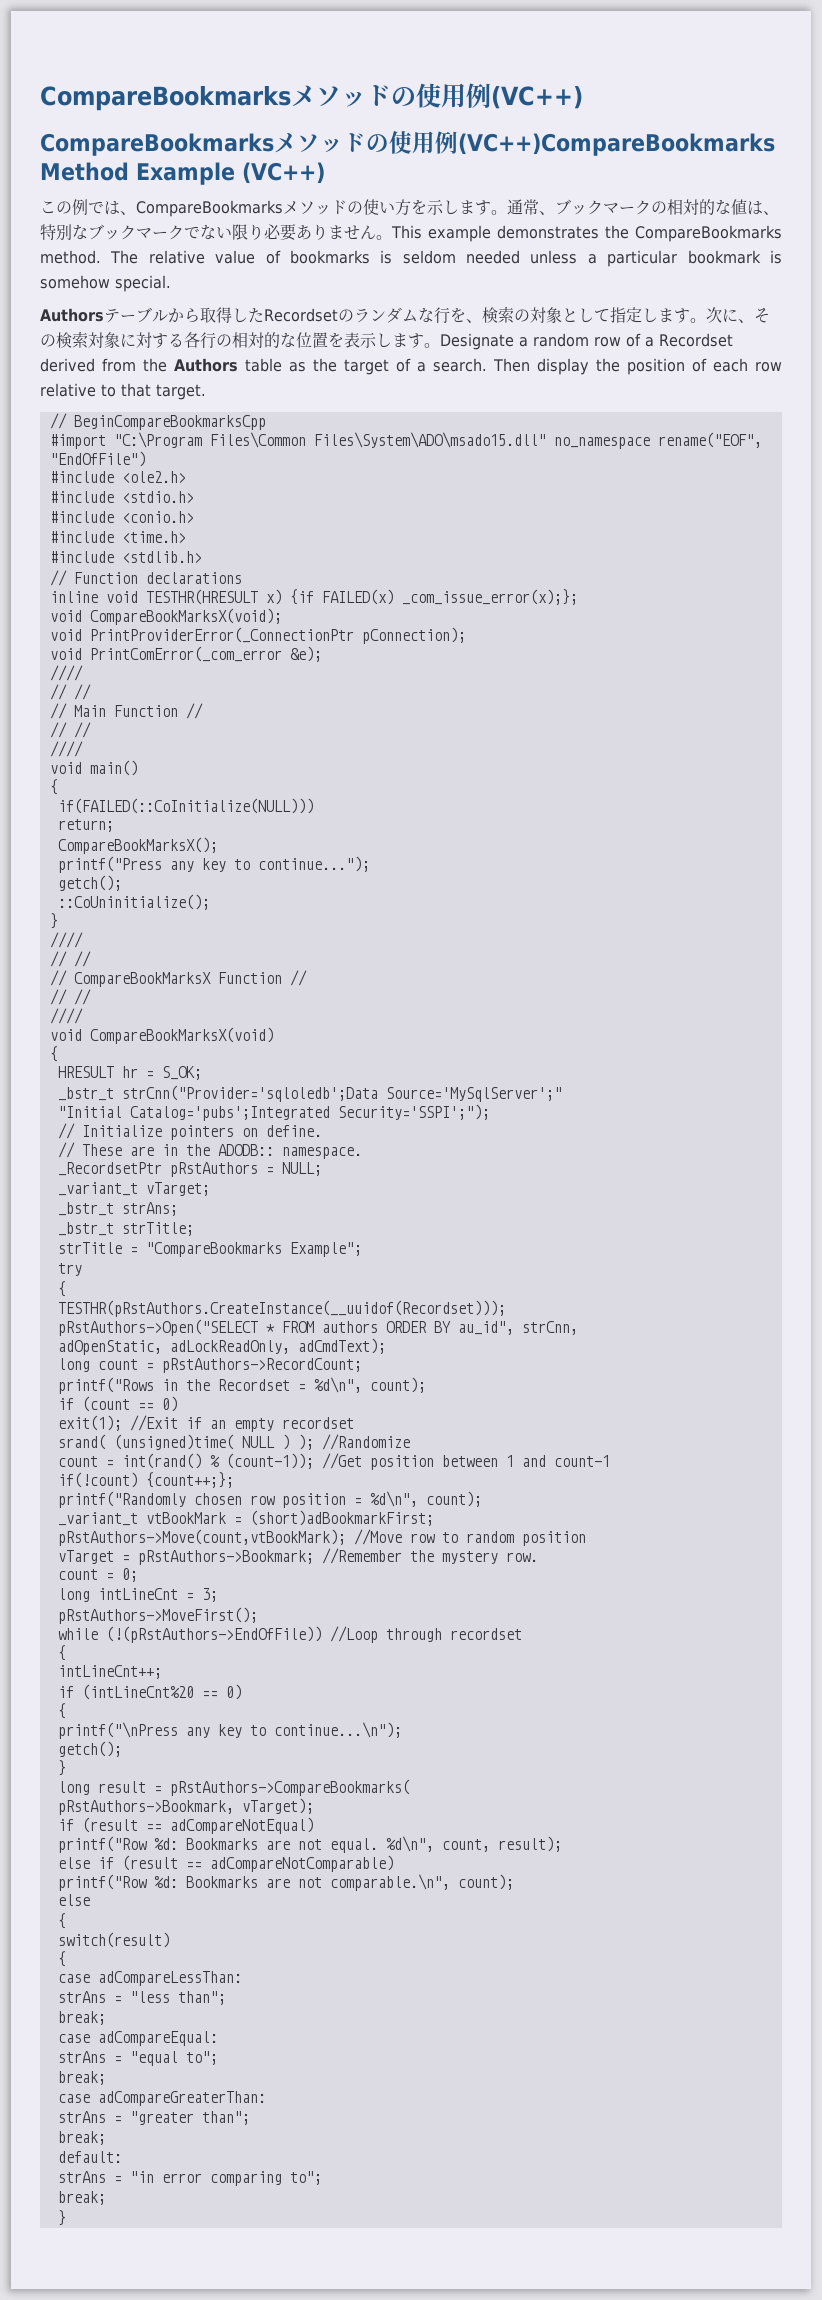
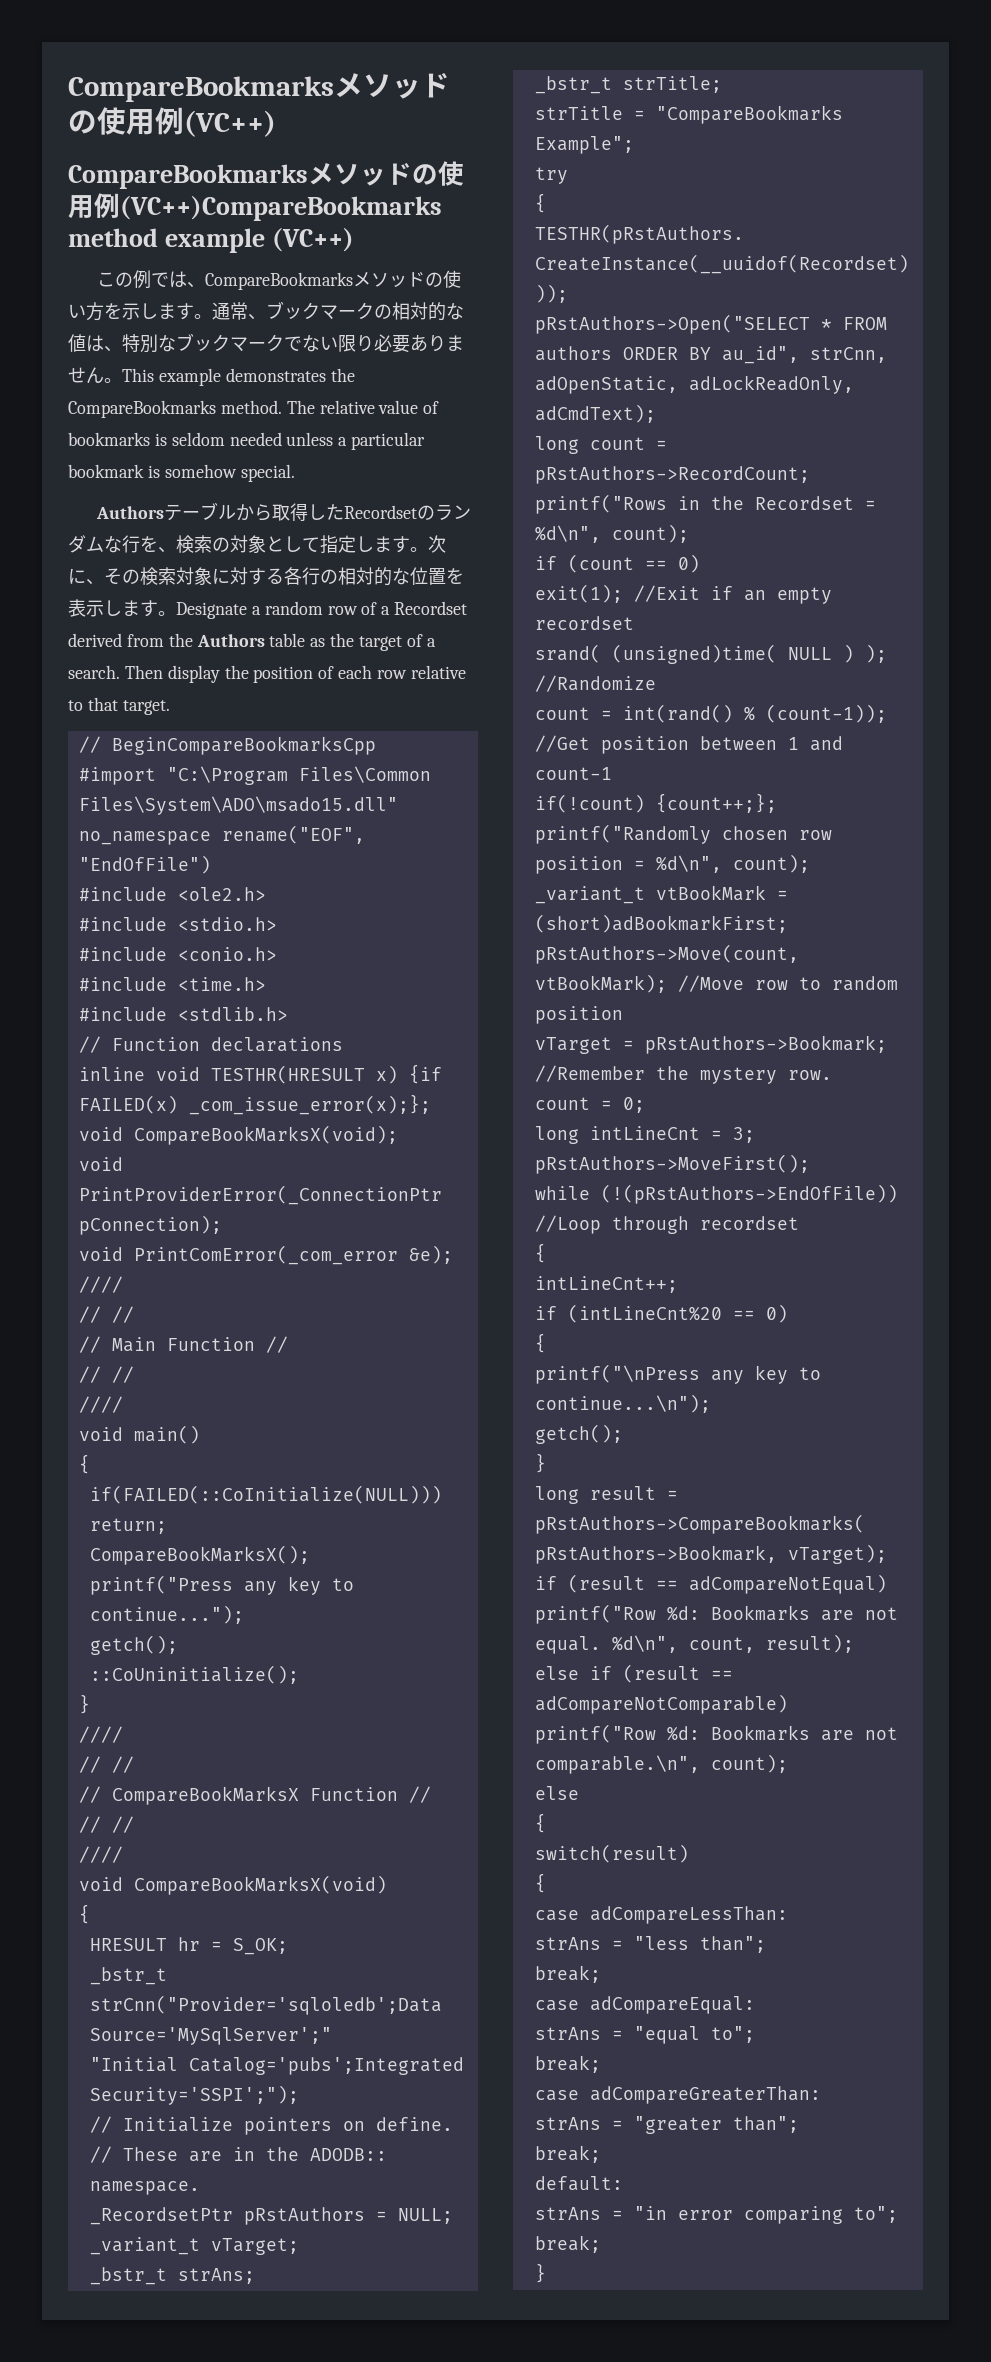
[40,162,235,185] Method Example -> [68,228,265,253] method example

